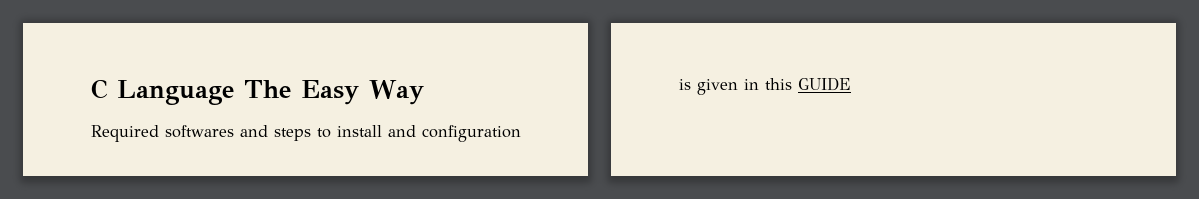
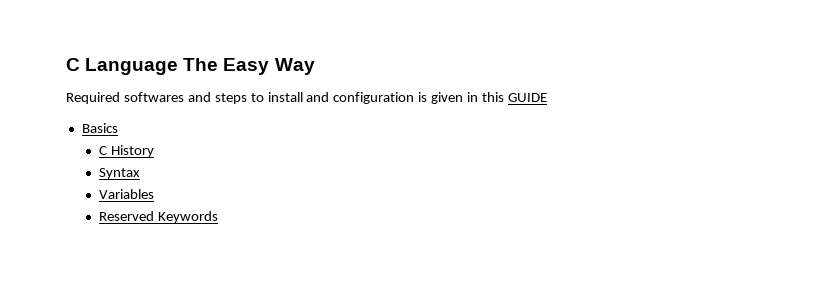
(851, 84) none -> [81,123,118,133] [99,145,155,157] [99,168,141,179] [99,189,155,199] [99,211,219,223] // Basics // C History // Syntax // Variables // Reserved Keywords

